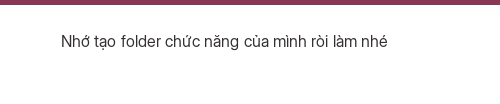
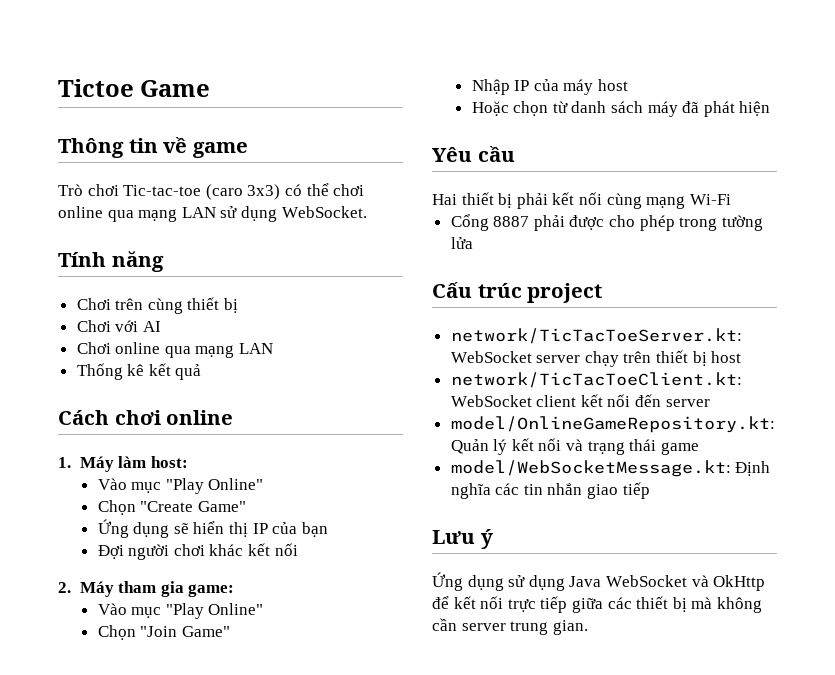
[61,35,388,51] Nhớ tạo folder chức năng của mình ròi làm nhé -> [58,79,211,97] [58,137,248,158] [58,183,365,200] [58,206,367,222] [58,251,164,272] [76,297,239,314] [76,320,161,332] [76,342,274,358] [76,363,202,380] [58,410,234,425] [58,456,188,472] [97,478,264,494] [97,500,246,515] [97,519,328,538] [97,543,298,560] [58,581,235,597] [97,603,264,619] [97,625,230,640] [471,79,628,95] [471,101,771,117] [432,146,515,162] [432,192,731,209] [450,214,763,231] [450,237,473,249] [432,282,603,303] [450,328,742,344] [450,350,742,367] [450,372,742,388] [450,394,710,407] [450,416,775,433] [450,438,699,455] [450,460,771,477] [450,482,650,499] [432,529,493,549] [432,572,766,591] [432,596,762,613] [432,618,588,635] Tictoe Game // Thông tin về game // Trò chơi Tic-tac-toe (caro 3x3) có thể chơi online qua mạng LAN sử dụng WebSocket. // Tính năng // Chơi trên cùng thiết bị // Chơi với AI // Chơi online qua mạng LAN // Thống kê kết quả // Cách chơi online // 1. Máy làm host: // Vào mục "Play Online" // Chọn "Create Game" // Ứng dụng sẽ hiển thị IP của bạn // Đợi người chơi khác kết nối // 2. Máy tham gia game: // Vào mục "Play Online" // Chọn "Join Game" // Nhập IP của máy host // Hoặc chọn từ danh sách máy đã phát hiện // Yêu cầu // Hai thiết bị phải kết nối cùng mạng Wi-Fi // Cổng 8887 phải được cho phép trong tường lửa // Cấu trúc project // network/TicTacToeServer.kt: WebSocket server chạy trên thiết bị host // network/TicTacToeClient.kt: WebSocket client kết nối đến server // model/OnlineGameRepository.kt: Quản lý kết nối và trạng thái game // model/WebSocketMessage.kt: Định nghĩa các tin nhắn giao tiếp // Lưu ý // Ứng dụng sử dụng Java WebSocket và OkHttp để kết nối trực tiếp giữa các thiết bị mà không cần server trung gian.

